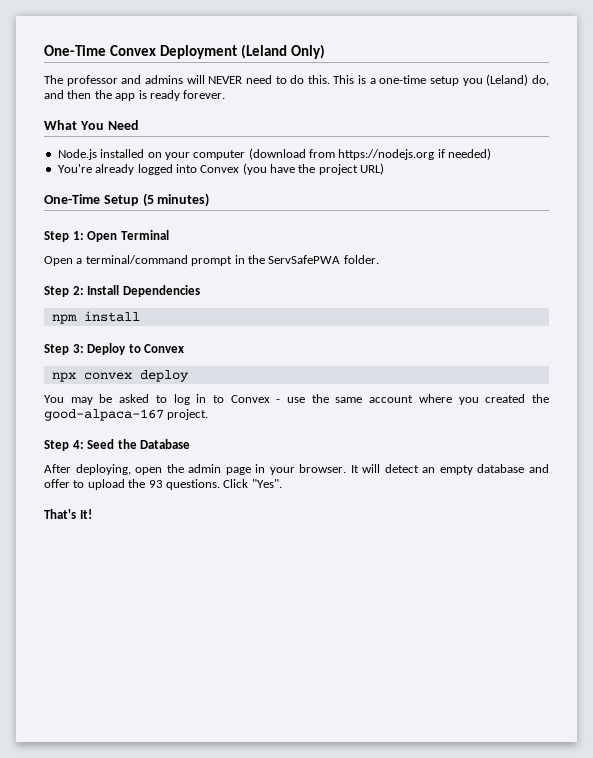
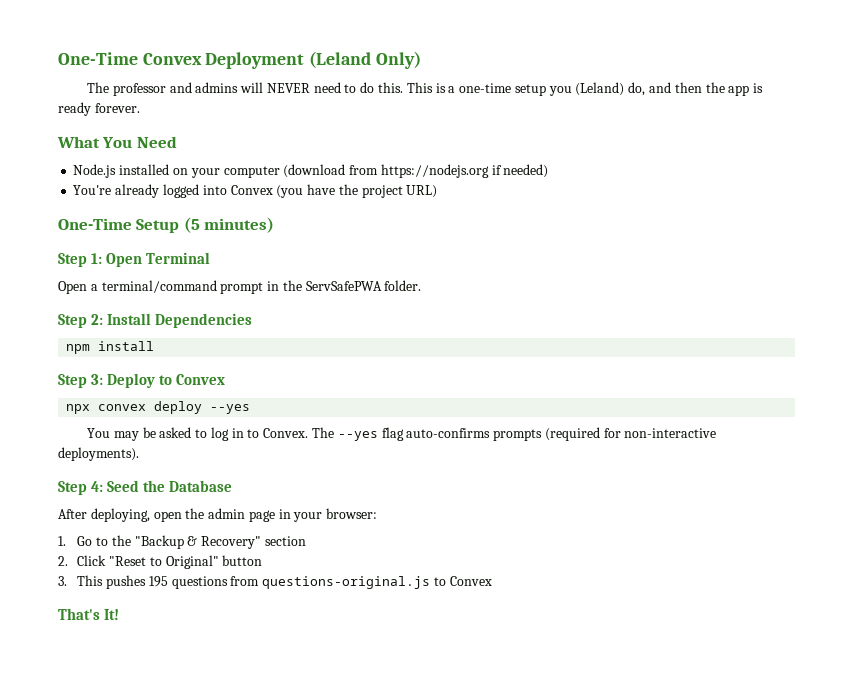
(189, 376) none -> [210,404,251,414] --yes
[230,394,549,405] [44,409,209,421] Convex - use the same account where you created the good-alpaca-167 project. -> [263,427,717,441] [58,447,139,461] Convex. The --yes flag auto-confirms prompts (required for non-interactive deployments).
[299,464,550,475] [44,479,282,490] browser. It will detect an empty database and offer to upload the 93 questions. Click "Yes". -> [326,508,378,519] [58,535,306,549] [58,555,263,569] [58,575,492,589] browser: // 1. Go to the "Backup & Recovery" section // 2. Click "Reset to Original" button // 3. This pushes 195 questions from questions-original.js to Convex

